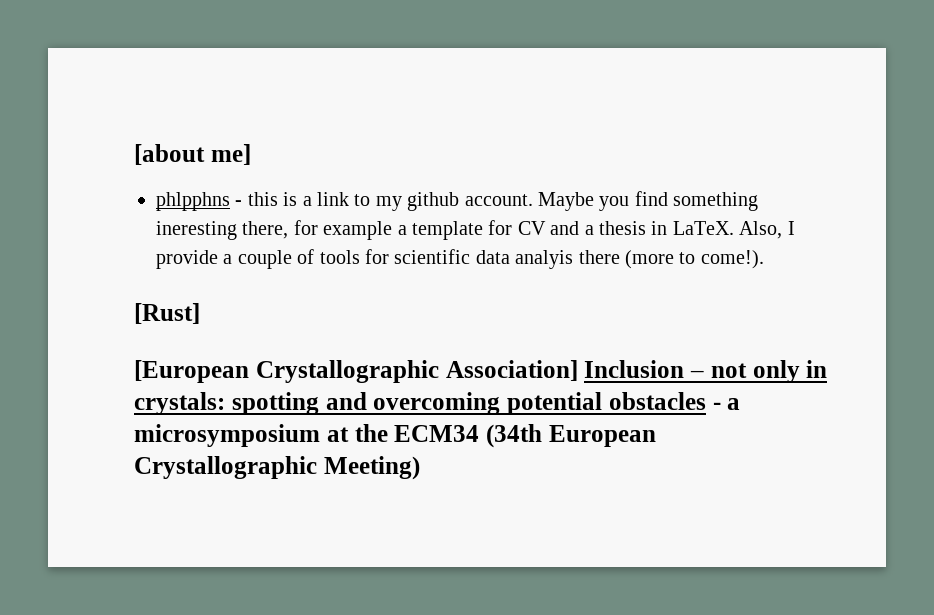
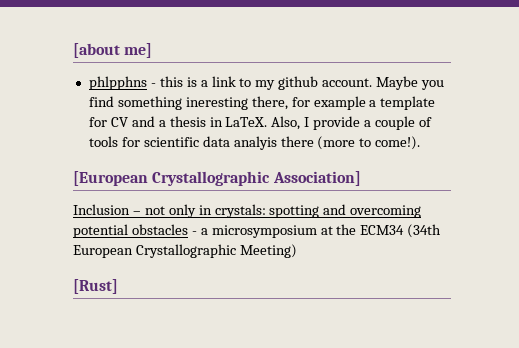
[134,303,200,324] // [Rust] -> (421, 143) none
(578, 370) none -> (361, 178) //
(420, 468) none -> [73,279,118,294] // [Rust]

